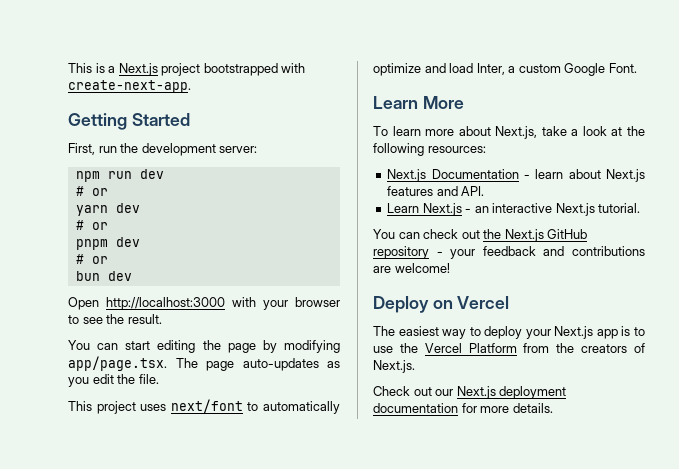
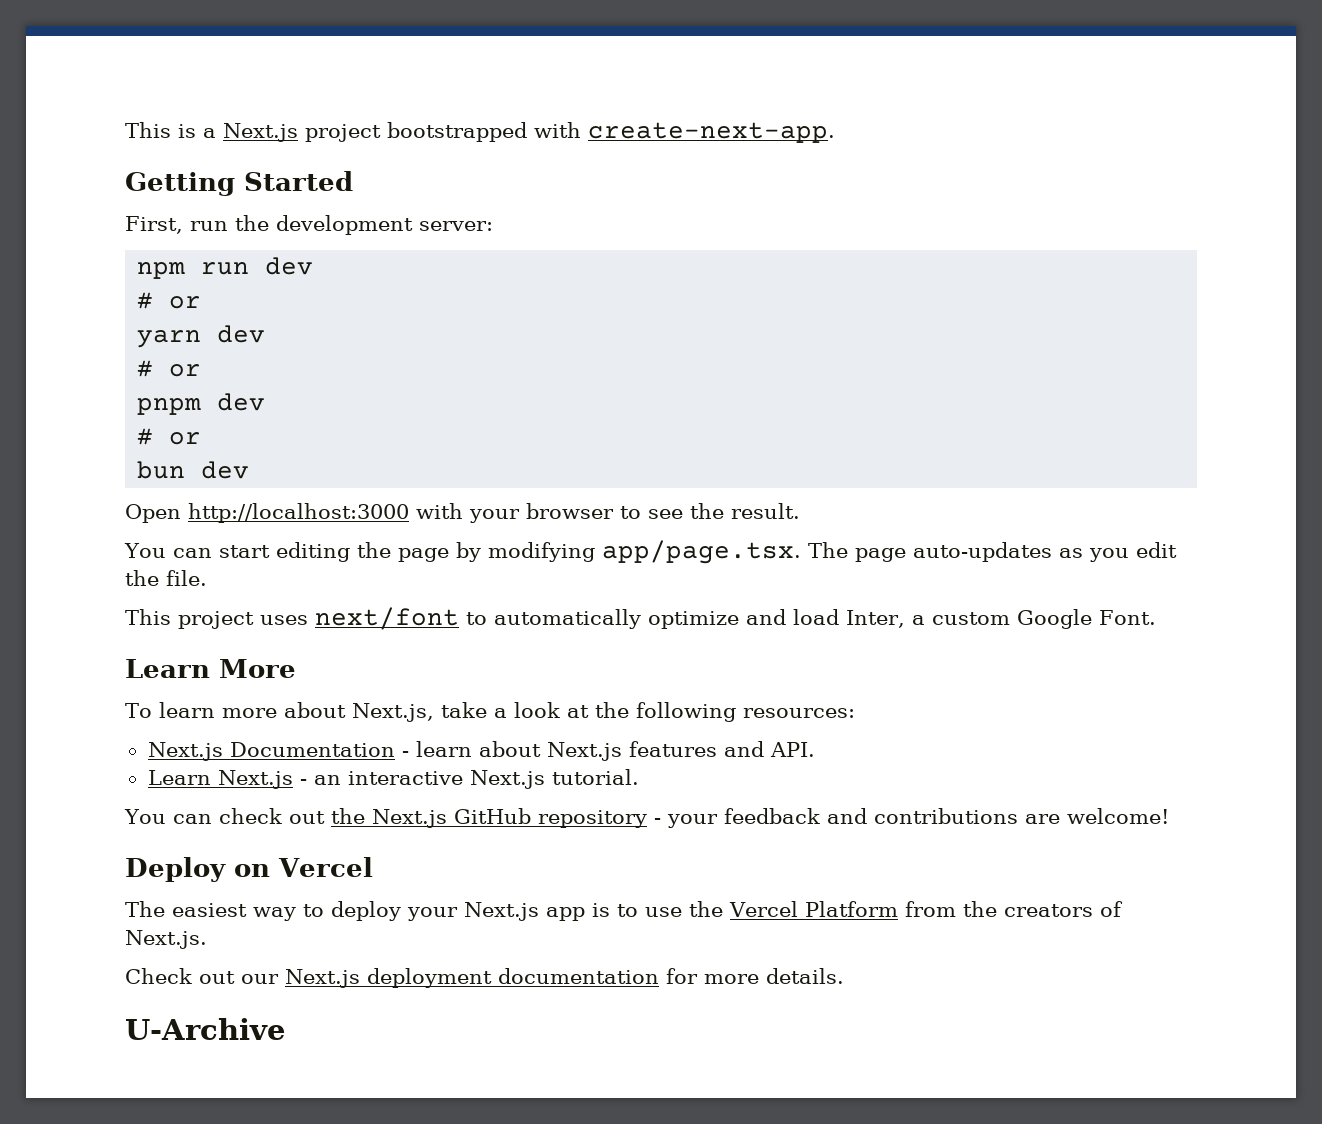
(553, 408) none -> [125,1018,285,1040] // U-Archive

